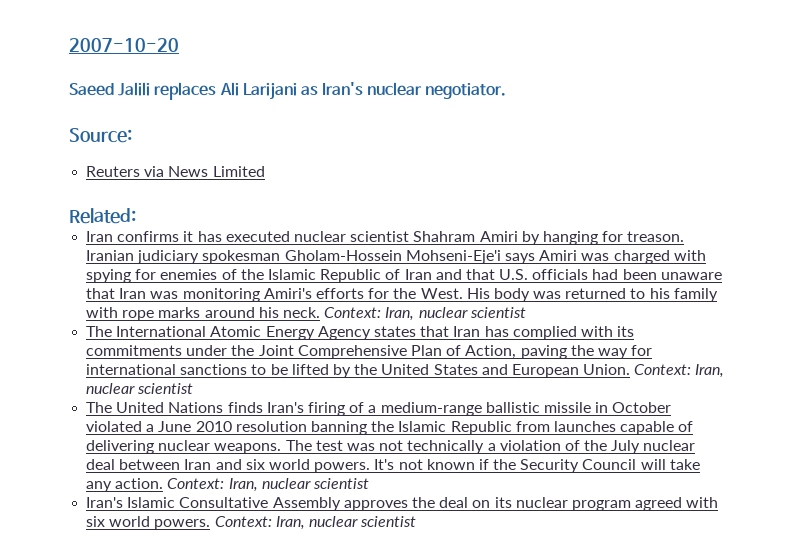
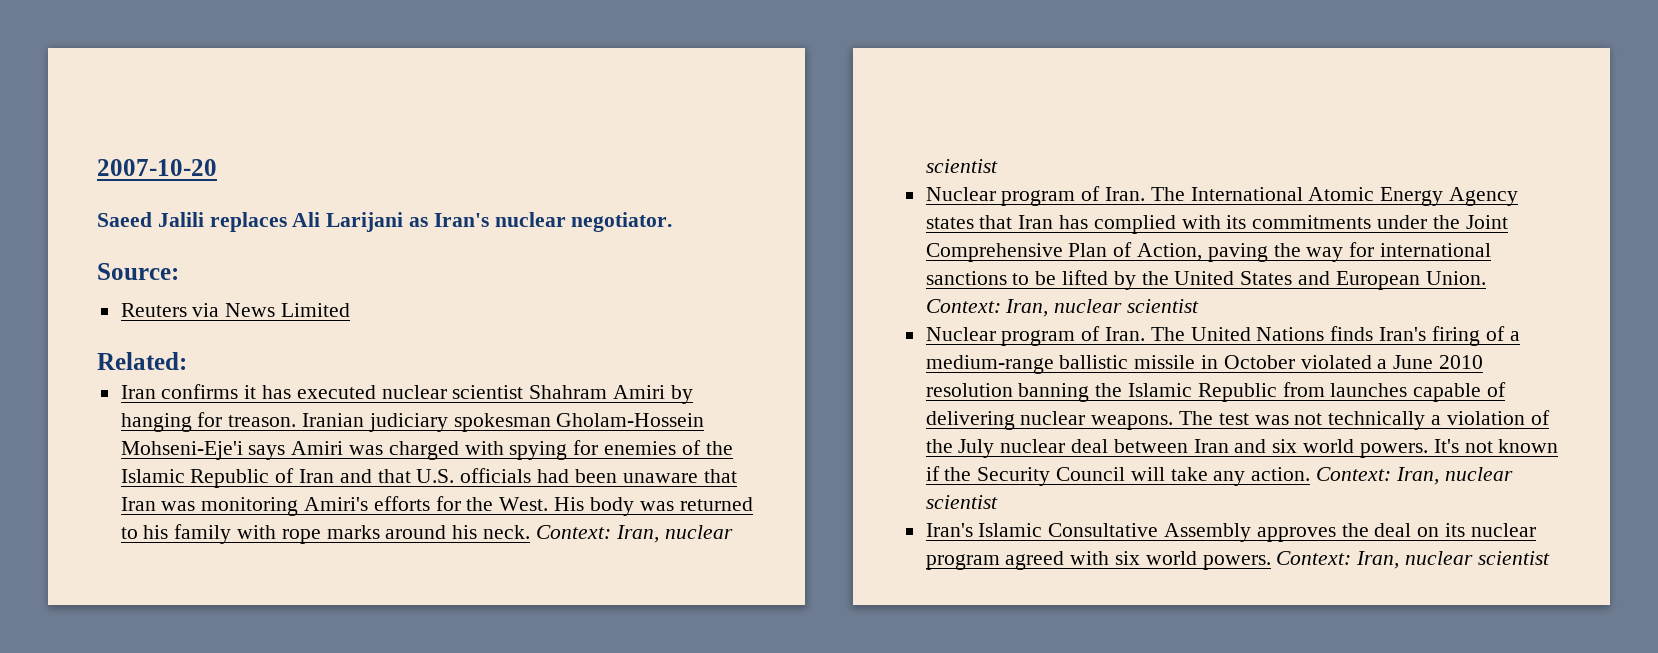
(526, 312) none -> [925,186,1146,206] Nuclear program of Iran.
(194, 388) none -> [925,326,1146,346] Nuclear program of Iran.

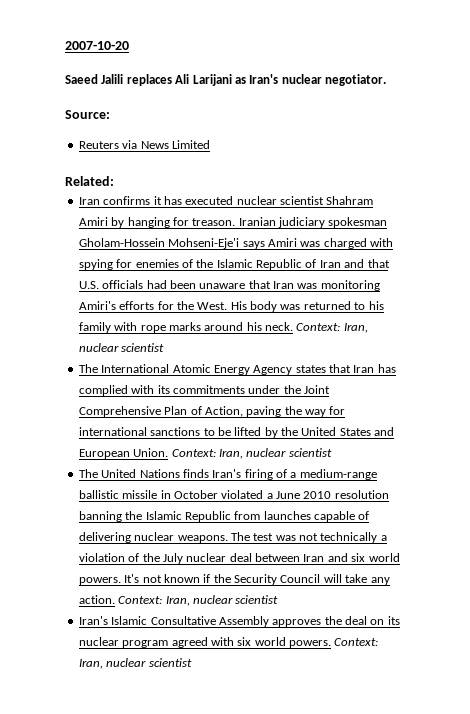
[925,186,1146,206] Nuclear program of Iran. -> (165, 347) none
[925,326,1146,346] Nuclear program of Iran. -> (332, 452) none

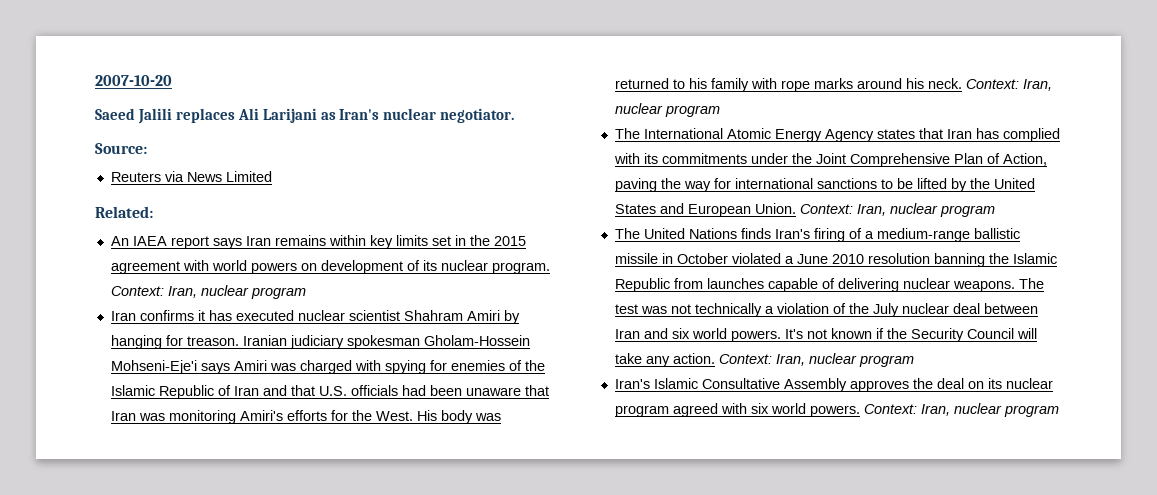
(114, 181) none -> [110,235,526,249] [110,260,550,274] [110,285,306,299] // An IAEA report says Iran remains within key limits set in the 2015 agreement with world powers on development of its nuclear program. Context: Iran, nuclear program
[121,343,165,352] scientist -> [664,105,720,117] program
[288,448,332,457] scientist -> [939,205,995,217] program
[235,595,279,604] scientist -> [858,355,914,367] program
[148,658,192,667] scientist -> [1003,405,1059,417] program

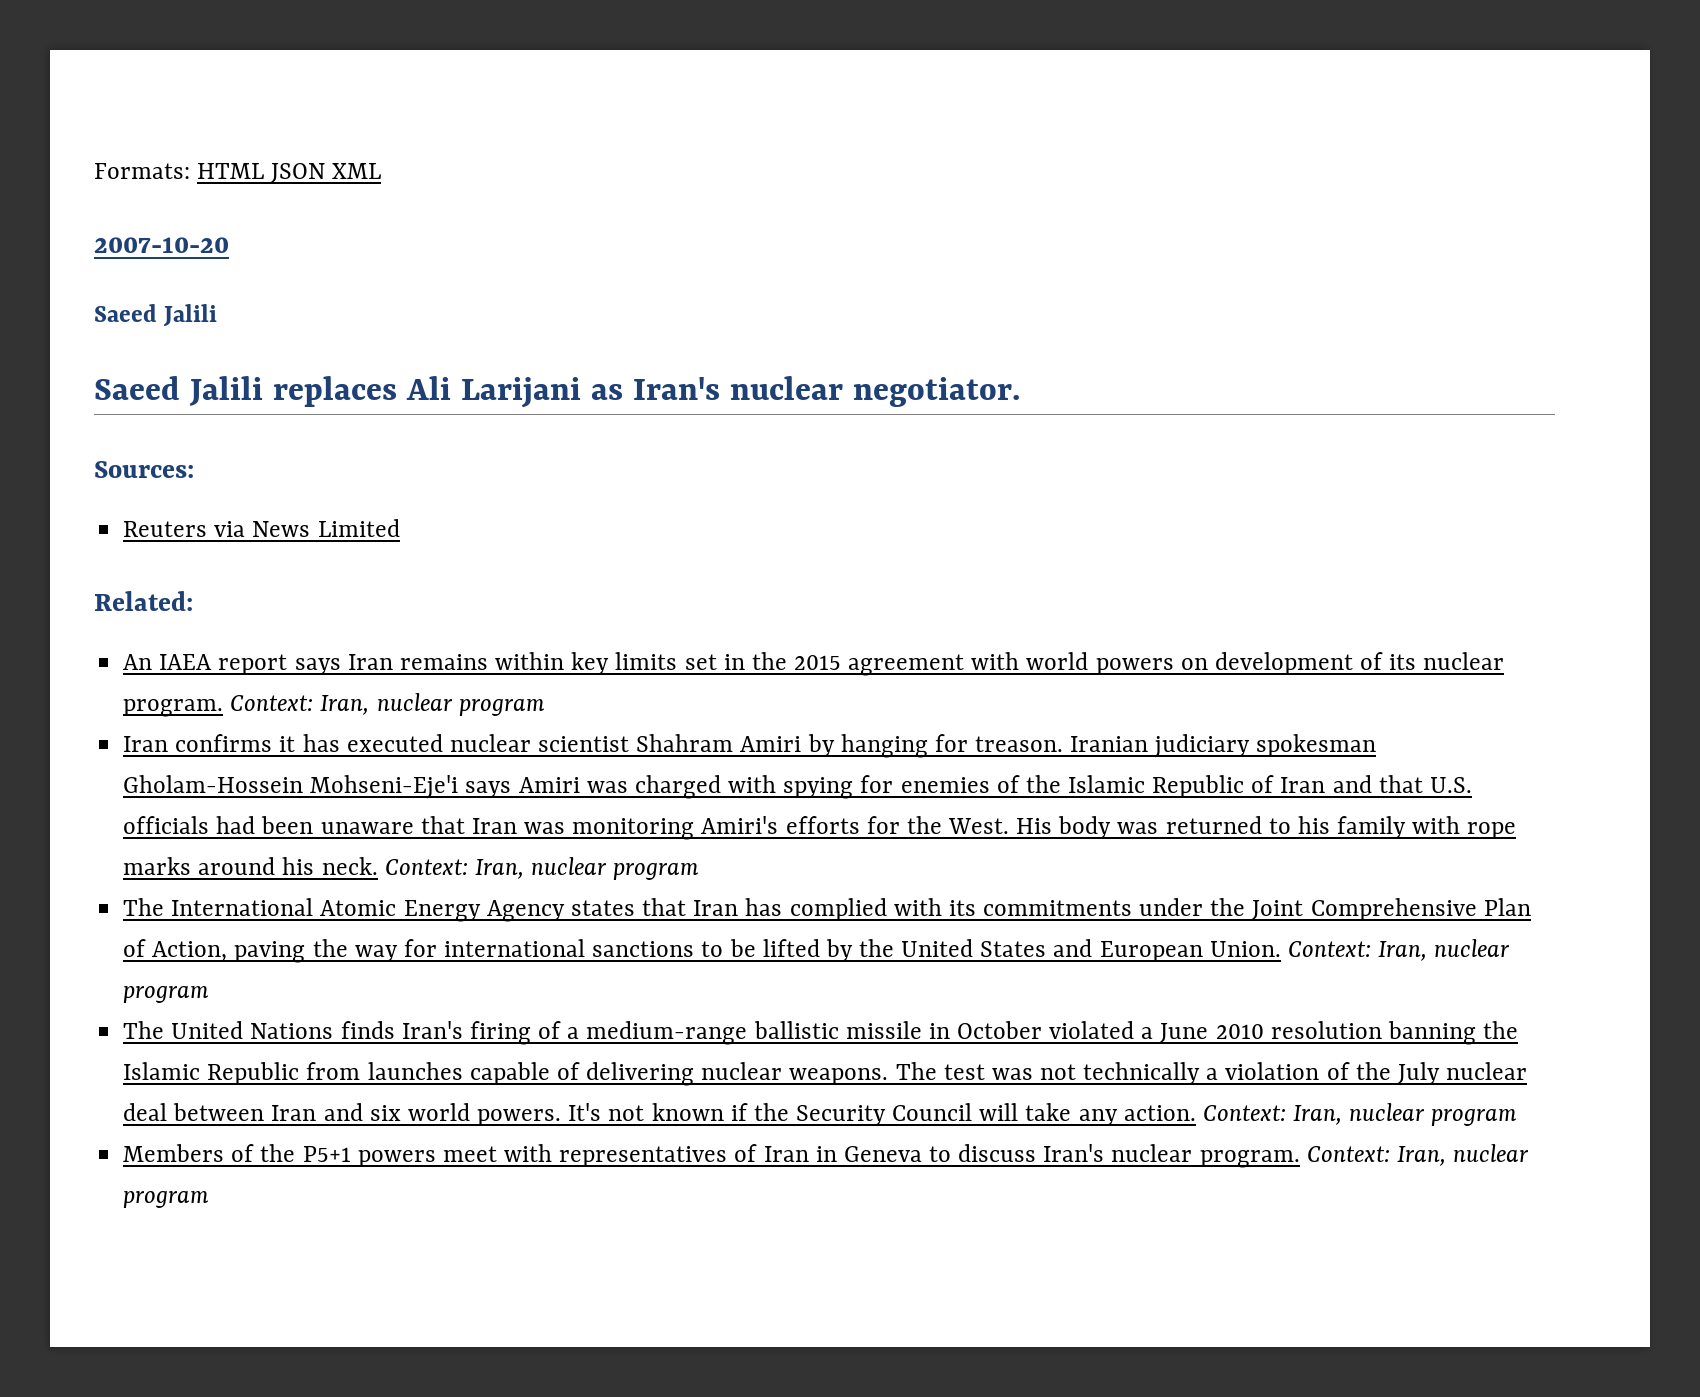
(95, 80) none -> [94,163,382,183] Formats: HTML JSON XML //
(172, 116) none -> [94,376,263,406] // Saeed Jalili
[95,143,147,154] Source: -> [94,461,194,478] Sources:
[614,378,1053,392] [614,403,860,417] Iran's Islamic Consultative Assembly approves the deal on its nuclear program agreed with six world powers. -> [123,1144,1300,1168] Members of the P5+1 powers meet with representatives of Iran in Geneva to discuss Iran's nuclear program.

